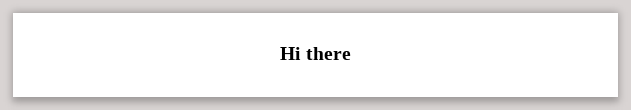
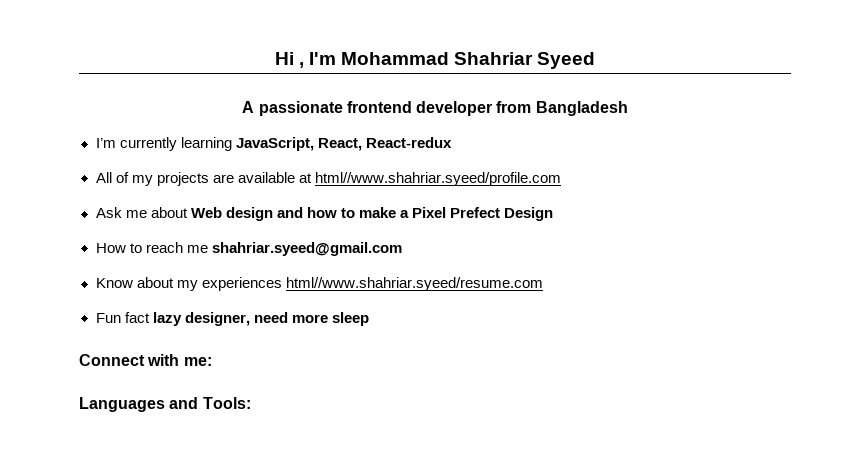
[305,47,351,60] there -> [298,52,596,69] [242,101,628,116] [95,137,452,151] [95,172,561,186] [95,207,554,221] [95,242,402,256] [95,277,543,291] [95,312,369,326] [79,354,212,366] [79,397,251,412] , I'm Mohammad Shahriar Syeed // A passionate frontend developer from Bangladesh // I’m currently learning JavaScript, React, React-redux // All of my projects are available at html//www.shahriar.syeed/profile.com // Ask me about Web design and how to make a Pixel Prefect Design // How to reach me shahriar.syeed@gmail.com // Know about my experiences html//www.shahriar.syeed/resume.com // Fun fact lazy designer, need more sleep // Connect with me: // Languages and Tools:

